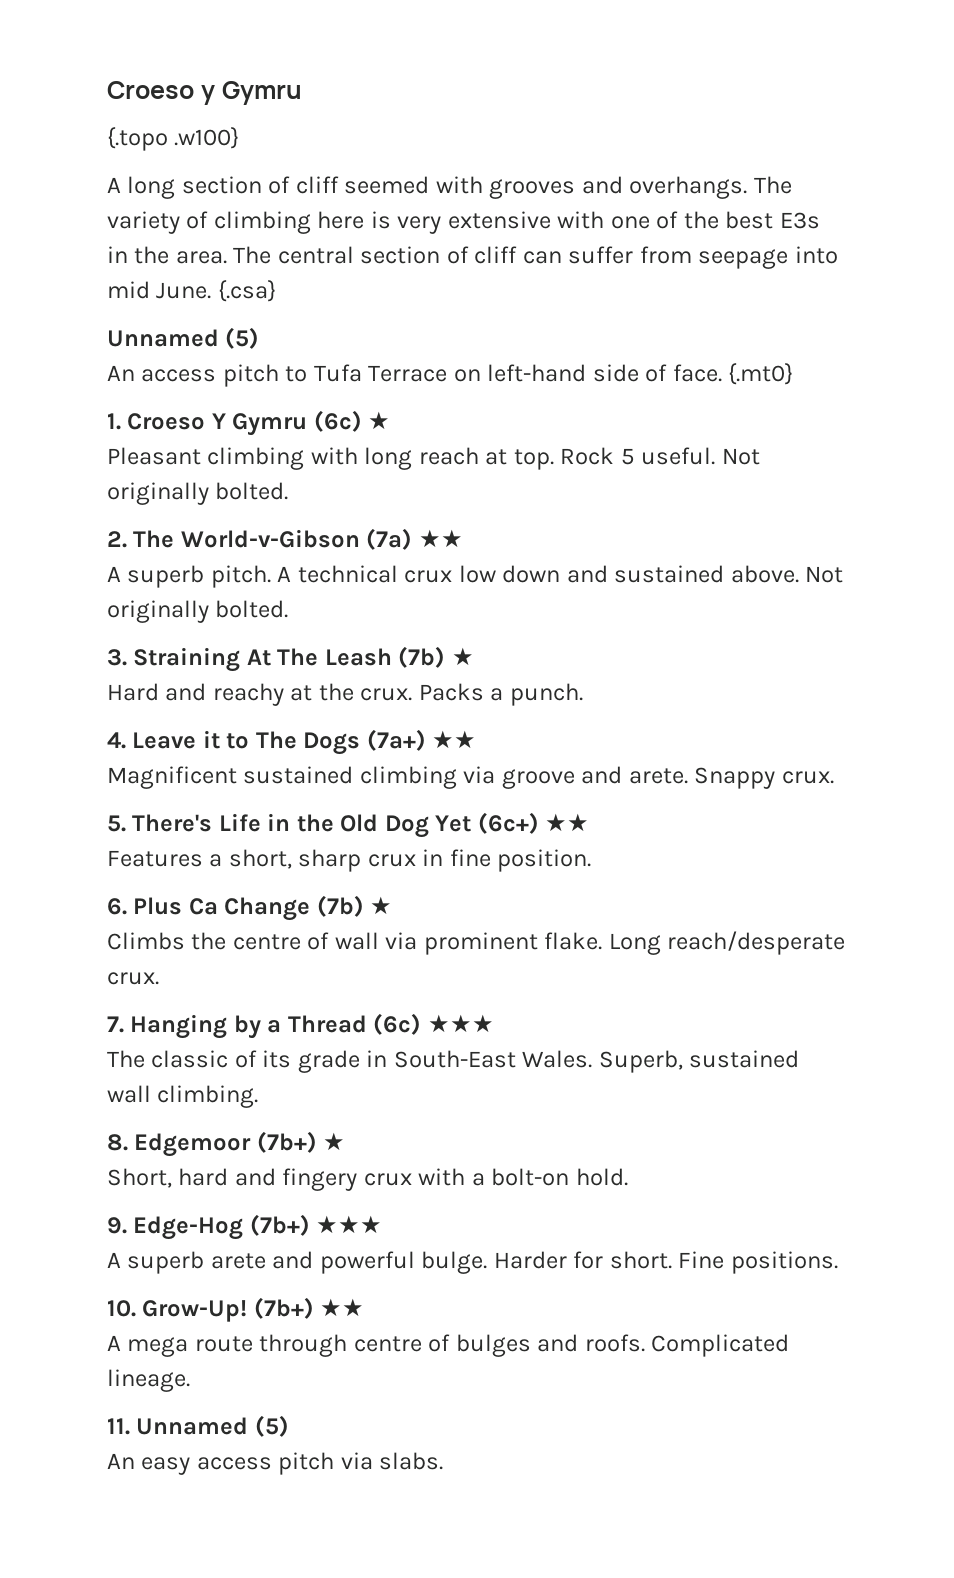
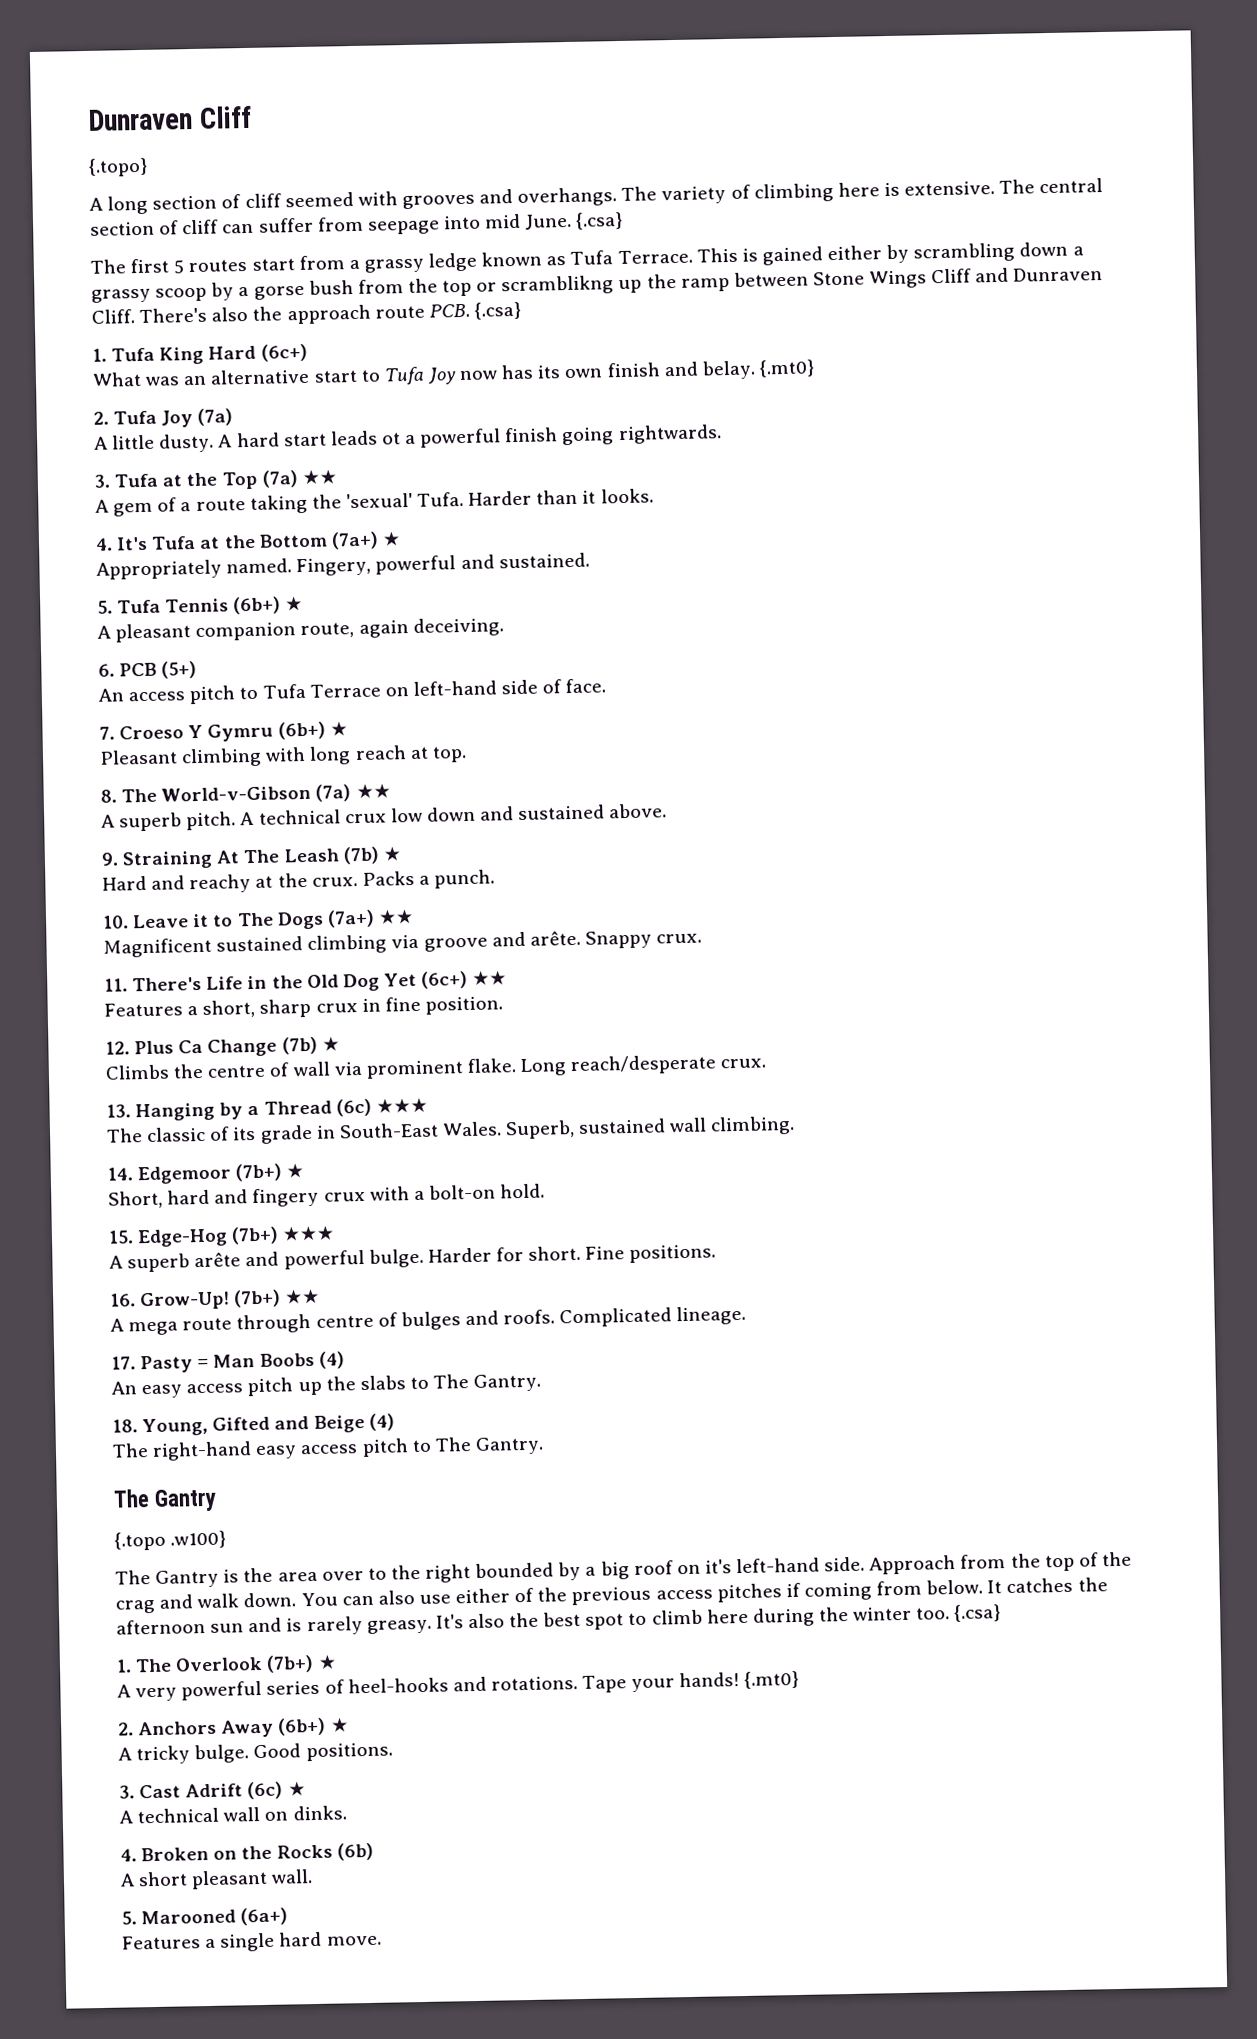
[107,81,302,105] [107,127,240,151] Croeso y Gymru // {.topo .w100} -> [87,105,252,131] [88,157,148,177] Dunraven Cliff // {.topo}
[397,211,820,234] [107,246,227,264] very extensive with one of the best E3s in the area. -> [904,181,996,196] extensive.
[107,327,260,349] Unnamed (5) -> [90,241,1084,274] [91,267,1104,303] [91,301,521,325] [92,343,308,365] [92,359,815,387] [93,408,234,428] [94,424,722,453] [94,469,337,490] [95,488,654,517] [95,531,401,551] [96,552,590,580] [97,596,304,615] [97,617,504,643] [98,660,198,679] The first 5 routes start from a grassy ledge known as Tufa Terrace. This is gained either by scrambling down a grassy scoop by a gorse bush from the top or scramblikng up the ramp between Stone Wings Cliff and Dunraven Cliff. There's also the approach route PCB. {.csa} // 1. Tufa King Hard (6c+) // What was an alternative start to Tufa Joy now has its own finish and belay. {.mt0} // 2. Tufa Joy (7a) // A little dusty. A hard start leads ot a powerful finish going rightwards. // 3. Tufa at the Top (7a) ★★ // A gem of a route taking the 'sexual' Tufa. Harder than it looks. // 4. It's Tufa at the Bottom (7a+) ★ // Appropriately named. Fingery, powerful and sustained. // 5. Tufa Tennis (6b+) ★ // A pleasant companion route, again deceiving. // 6. PCB (5+)
[728,363,794,385] [107,413,121,430] {.mt0} // 1. -> [99,726,115,740] // 7.
[313,410,362,432] (6c) -> [277,721,326,740] (6b+)
[560,447,760,465] [107,482,289,505] [107,531,127,548] Rock 5 useful. Not originally bolted. // 2. -> [100,789,117,803] // 8.
[805,566,844,583] [107,600,289,623] [107,649,127,666] Not originally bolted. // 3. -> [101,852,119,866] // 9.
[107,732,126,749] 4. -> [102,915,129,929] 10.
[628,768,688,784] arete. -> [529,930,581,946] arête.
[107,815,126,832] 5. -> [104,978,128,992] 11.
[107,898,127,915] 6. -> [105,1041,130,1055] 12.
[107,1016,124,1033] 7. -> [106,1104,131,1118] 13.
[107,1134,128,1151] 8. -> [107,1167,133,1181] 14.
[107,1217,127,1234] 9. -> [108,1230,134,1244] 15.
[210,1253,266,1269] arete -> [194,1252,242,1268] arête
[107,1300,136,1317] 10. -> [110,1293,136,1307] 16.
[107,1415,289,1437] [107,1452,444,1475] 11. Unnamed (5) // An easy access pitch via slabs. -> [111,1351,345,1374] [111,1373,542,1399] [112,1413,395,1437] [112,1436,544,1461] [113,1488,218,1512] [114,1530,227,1551] [115,1551,1132,1588] [115,1577,1108,1614] [116,1604,1002,1636] [116,1654,337,1673] [117,1670,800,1702] [118,1717,349,1738] [118,1742,393,1765] [119,1781,306,1800] [119,1805,347,1824] [120,1842,374,1862] [120,1869,314,1890] [121,1907,289,1926] [122,1931,382,1952] 17. Pasty = Man Boobs (4) // An easy access pitch up the slabs to The Gantry. // 18. Young, Gifted and Beige (4) // The right-hand easy access pitch to The Gantry. // The Gantry // {.topo .w100} // The Gantry is the area over to the right bounded by a big roof on it's left-hand side. Approach from the top of the crag and walk down. You can also use either of the previous access pitches if coming from below. It catches the afternoon sun and is rarely greasy. It's also the best spot to climb here during the winter too. {.csa} // 1. The Overlook (7b+) ★ // A very powerful series of heel-hooks and rotations. Tape your hands! {.mt0} // 2. Anchors Away (6b+) ★ // A tricky bulge. Good positions. // 3. Cast Adrift (6c) ★ // A technical wall on dinks. // 4. Broken on the Rocks (6b) // A short pleasant wall. // 5. Marooned (6a+) // Features a single hard move.

